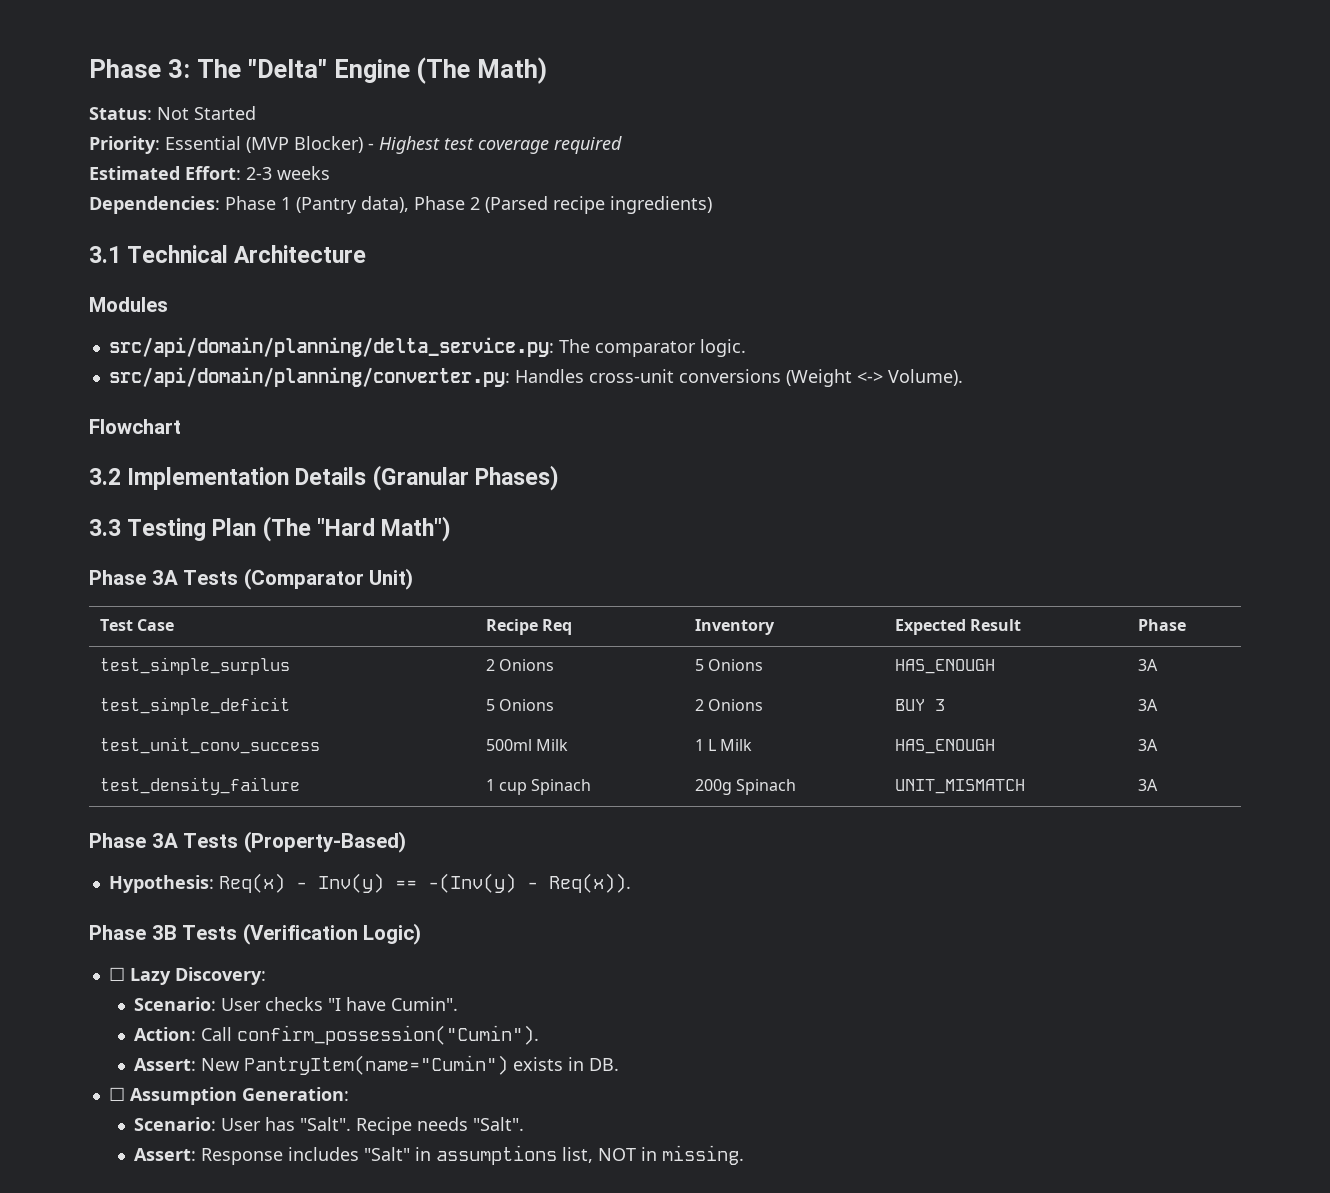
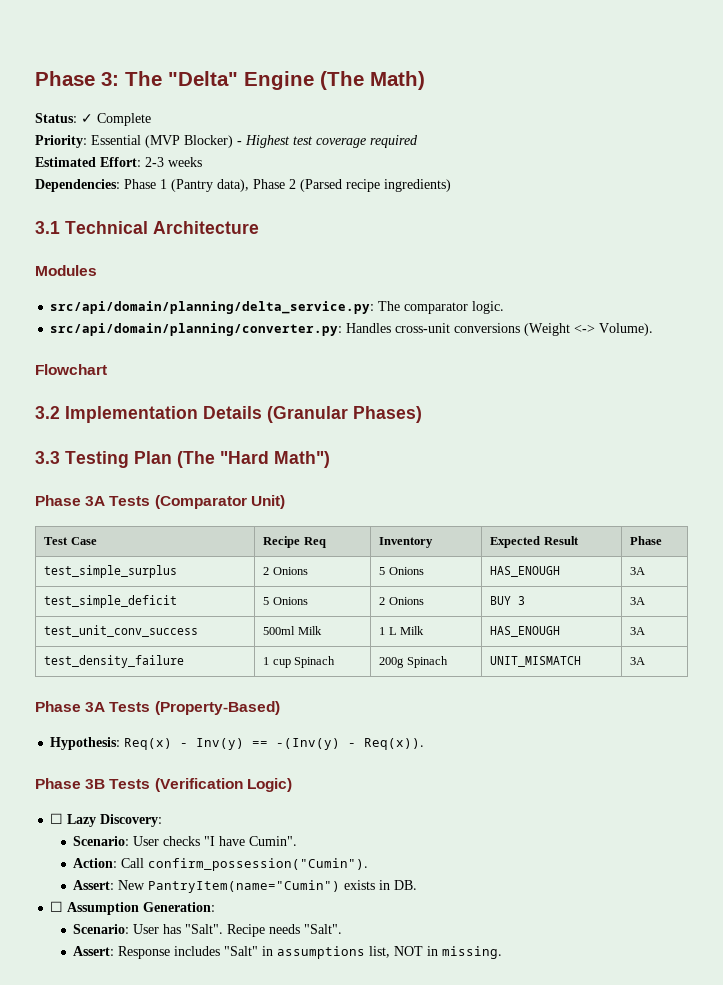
[157,106,256,120] Not Started -> [81,113,151,126] ✓ Complete

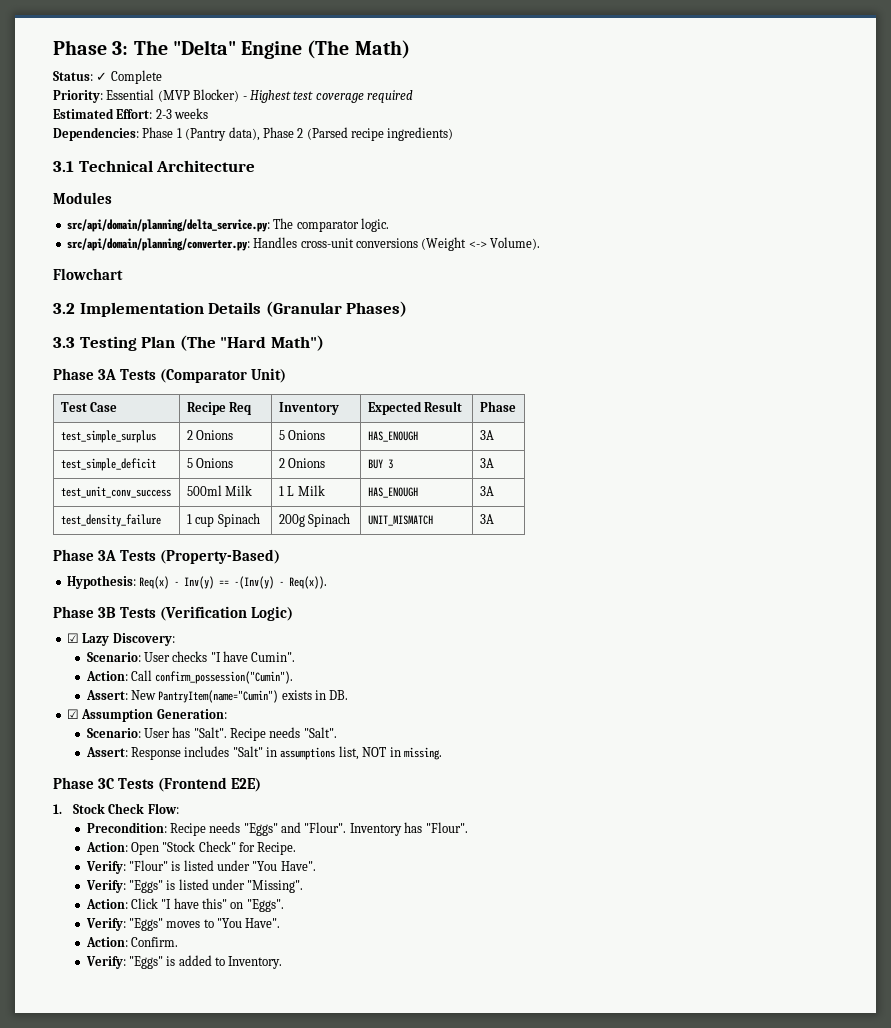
[50,813,64,824] ☐ -> [66,633,79,643] ☑
[50,901,64,912] ☐ -> [66,709,79,719] ☑
(503, 952) none -> [53,777,261,792] [53,803,179,814] [86,822,468,836] [85,841,297,855] [85,860,316,874] [85,879,304,893] [85,898,284,912] [85,918,281,931] [85,937,178,947] [85,955,283,969] // Phase 3C Tests (Frontend E2E) // 1. Stock Check Flow: // Precondition: Recipe needs "Eggs" and "Flour". Inventory has "Flour". // Action: Open "Stock Check" for Recipe. // Verify: "Flour" is listed under "You Have". // Verify: "Eggs" is listed under "Missing". // Action: Click "I have this" on "Eggs". // Verify: "Eggs" moves to "You Have". // Action: Confirm. // Verify: "Eggs" is added to Inventory.

